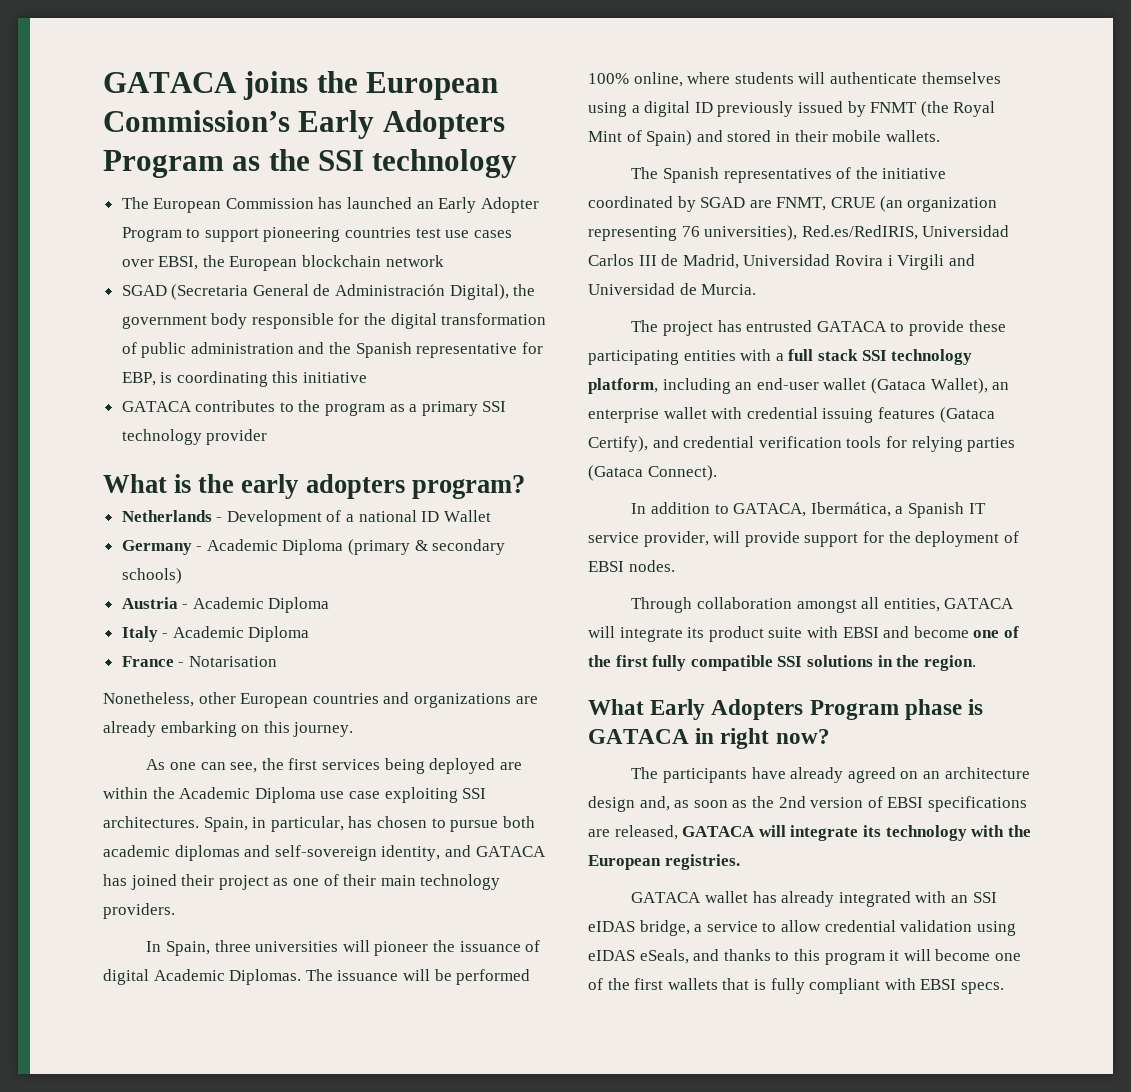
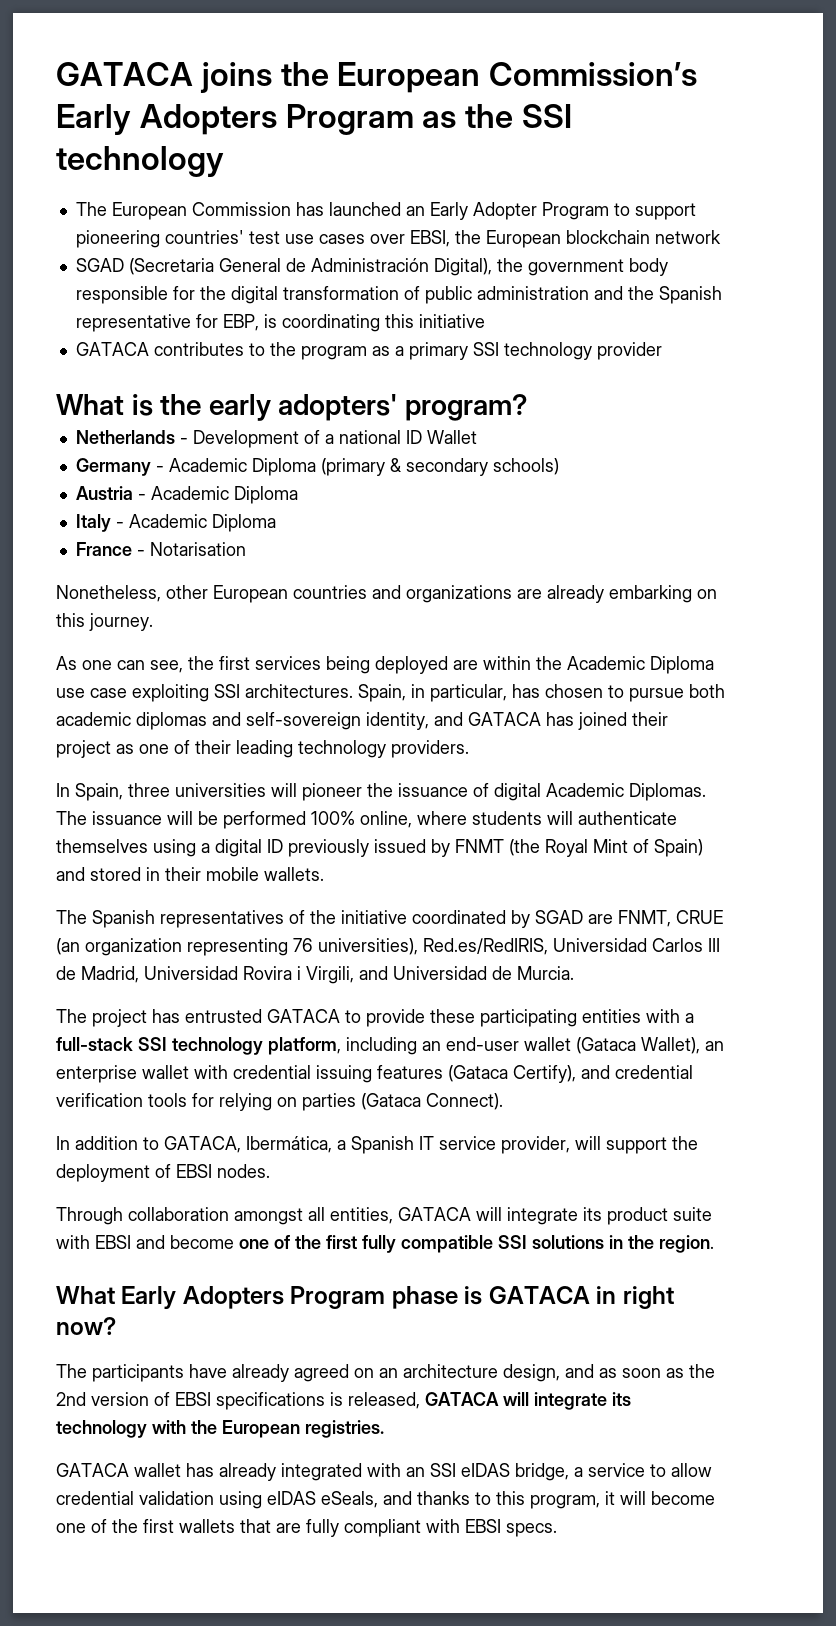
[345,227,412,238] countries -> [164,230,244,244] countries'
[305,474,405,499] adopters -> [278,394,398,421] adopters'
[380,875,416,886] main -> [236,740,293,758] leading
[897,254,945,270] Virgili -> [306,966,354,984] Virgili,
[788,349,858,361] full stack -> [56,1037,133,1051] full-stack
(963, 444) none -> [277,1097,297,1107] on
[744,531,884,547] provide support for -> [606,1137,667,1154] support
[588,796,670,812] design and, -> [503,1364,594,1382] design, and
[588,829,610,837] are -> [330,1392,343,1406] is
[824,952,885,965] program -> [530,1495,600,1509] program,
[753,979,766,990] is -> [276,1523,301,1533] are

